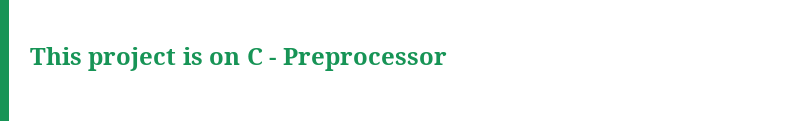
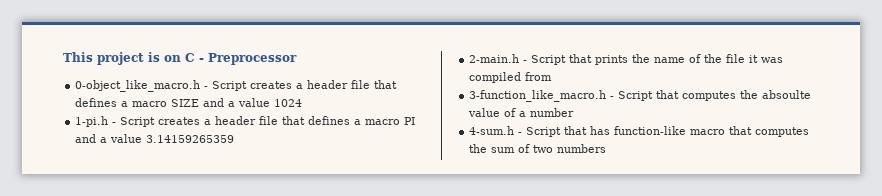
(447, 59) none -> [75,80,398,92] [75,98,303,107] [75,116,416,127] [75,134,235,143] [469,54,784,65] [469,72,553,83] [469,90,812,102] [468,108,575,117] [469,126,810,137] [469,144,607,153] // 0-object_like_macro.h - Script creates a header file that defines a macro SIZE and a value 1024 // 1-pi.h - Script creates a header file that defines a macro PI and a value 3.14159265359 // 2-main.h - Script that prints the name of the file it was compiled from // 3-function_like_macro.h - Script that computes the absoulte value of a number // 4-sum.h - Script that has function-like macro that computes the sum of two numbers

